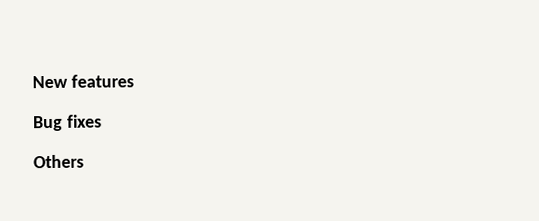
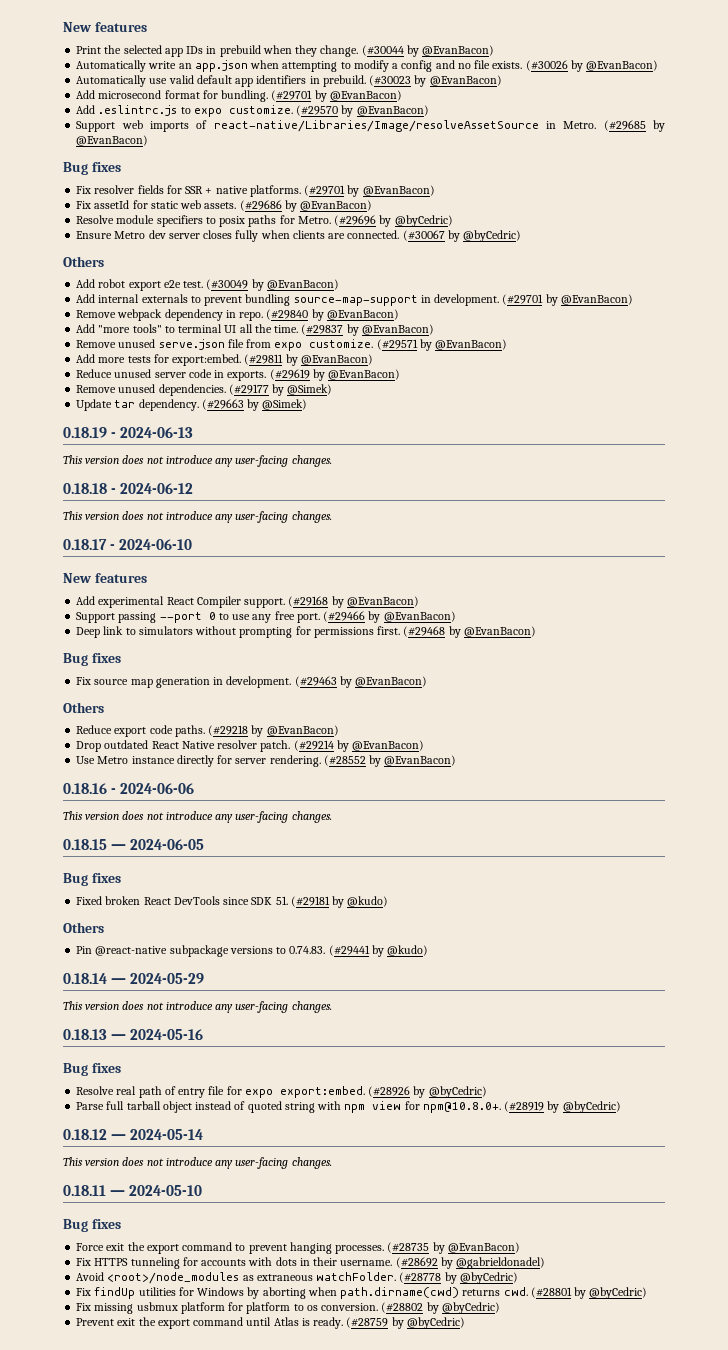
[32,74,134,89] [33,114,102,132] [33,154,84,169] New features // Bug fixes // Others -> [63,22,147,32] [76,45,495,57] [76,60,659,72] [76,75,502,87] [76,90,402,102] [76,105,429,117] [76,120,665,132] [76,135,149,146] [63,162,121,175] [76,185,435,197] [76,200,373,212] [76,215,453,227] [76,230,522,242] [63,256,104,267] [76,279,339,291] [76,294,633,306] [76,309,399,321] [76,324,434,336] [76,339,508,351] [76,354,373,366] [76,369,401,381] [76,384,333,396] [76,399,308,411] [63,427,194,438] [63,455,332,467] [63,483,194,494] [63,511,332,523] [63,539,193,550] [63,573,147,583] [76,596,419,608] [76,611,456,623] [76,626,536,638] [63,653,121,666] [76,676,428,688] [63,702,104,713] [76,725,339,737] [76,740,425,752] [76,755,457,767] [63,783,195,794] [63,811,332,823] [63,839,205,850] [63,873,121,886] [76,896,389,908] [63,922,104,933] [76,945,429,957] [63,973,205,984] [63,1001,332,1013] [63,1029,204,1040] [63,1063,121,1076] [76,1086,487,1098] [76,1101,621,1113] [63,1129,204,1140] [63,1157,332,1169] [63,1185,203,1196] [63,1219,121,1232] [76,1242,520,1254] [76,1257,546,1269] [76,1272,518,1284] [76,1287,648,1299] [76,1302,500,1314] [76,1317,465,1329] New features // Print the selected app IDs in prebuild when they change. (#30044 by @EvanBacon) // Automatically write an app.json when attempting to modify a config and no file exists. (#30026 by @EvanBacon) // Automatically use valid default app identifiers in prebuild. (#30023 by @EvanBacon) // Add microsecond format for bundling. (#29701 by @EvanBacon) // Add .eslintrc.js to expo customize. (#29570 by @EvanBacon) // Support web imports of react-native/Libraries/Image/resolveAssetSource in Metro. (#29685 by @EvanBacon) // Bug fixes // Fix resolver fields for SSR + native platforms. (#29701 by @EvanBacon) // Fix assetId for static web assets. (#29686 by @EvanBacon) // Resolve module specifiers to posix paths for Metro. (#29696 by @byCedric) // Ensure Metro dev server closes fully when clients are connected. (#30067 by @byCedric) // Others // Add robot export e2e test. (#30049 by @EvanBacon) // Add internal externals to prevent bundling source-map-support in development. (#29701 by @EvanBacon) // Remove webpack dependency in repo. (#29840 by @EvanBacon) // Add "more tools" to terminal UI all the time. (#29837 by @EvanBacon) // Remove unused serve.json file from expo customize. (#29571 by @EvanBacon) // Add more tests for export:embed. (#29811 by @EvanBacon) // Reduce unused server code in exports. (#29619 by @EvanBacon) // Remove unused dependencies. (#29177 by @Simek) // Update tar dependency. (#29663 by @Simek) // 0.18.19 - 2024-06-13 // This version does not introduce any user-facing changes. // 0.18.18 - 2024-06-12 // This version does not introduce any user-facing changes. // 0.18.17 - 2024-06-10 // New features // Add experimental React Compiler support. (#29168 by @EvanBacon) // Support passing --port 0 to use any free port. (#29466 by @EvanBacon) // Deep link to simulators without prompting for permissions first. (#29468 by @EvanBacon) // Bug fixes // Fix source map generation in development. (#29463 by @EvanBacon) // Others // Reduce export code paths. (#29218 by @EvanBacon) // Drop outdated React Native resolver patch. (#29214 by @EvanBacon) // Use Metro instance directly for server rendering. (#28552 by @EvanBacon) // 0.18.16 - 2024-06-06 // This version does not introduce any user-facing changes. // 0.18.15 — 2024-06-05 // Bug fixes // Fixed broken React DevTools since SDK 51. (#29181 by @kudo) // Others // Pin @react-native subpackage versions to 0.74.83. (#29441 by @kudo) // 0.18.14 — 2024-05-29 // This version does not introduce any user-facing changes. // 0.18.13 — 2024-05-16 // Bug fixes // Resolve real path of entry file for expo export:embed. (#28926 by @byCedric) // Parse full tarball object instead of quoted string with npm view for npm@10.8.0+. (#28919 by @byCedric) // 0.18.12 — 2024-05-14 // This version does not introduce any user-facing changes. // 0.18.11 — 2024-05-10 // Bug fixes // Force exit the export command to prevent hanging processes. (#28735 by @EvanBacon) // Fix HTTPS tunneling for accounts with dots in their username. (#28692 by @gabrieldonadel) // Avoid <root>/node_modules as extraneous watchFolder. (#28778 by @byCedric) // Fix findUp utilities for Windows by aborting when path.dirname(cwd) returns cwd. (#28801 by @byCedric) // Fix missing usbmux platform for platform to os conversion. (#28802 by @byCedric) // Prevent exit the export command until Atlas is ready. (#28759 by @byCedric)

